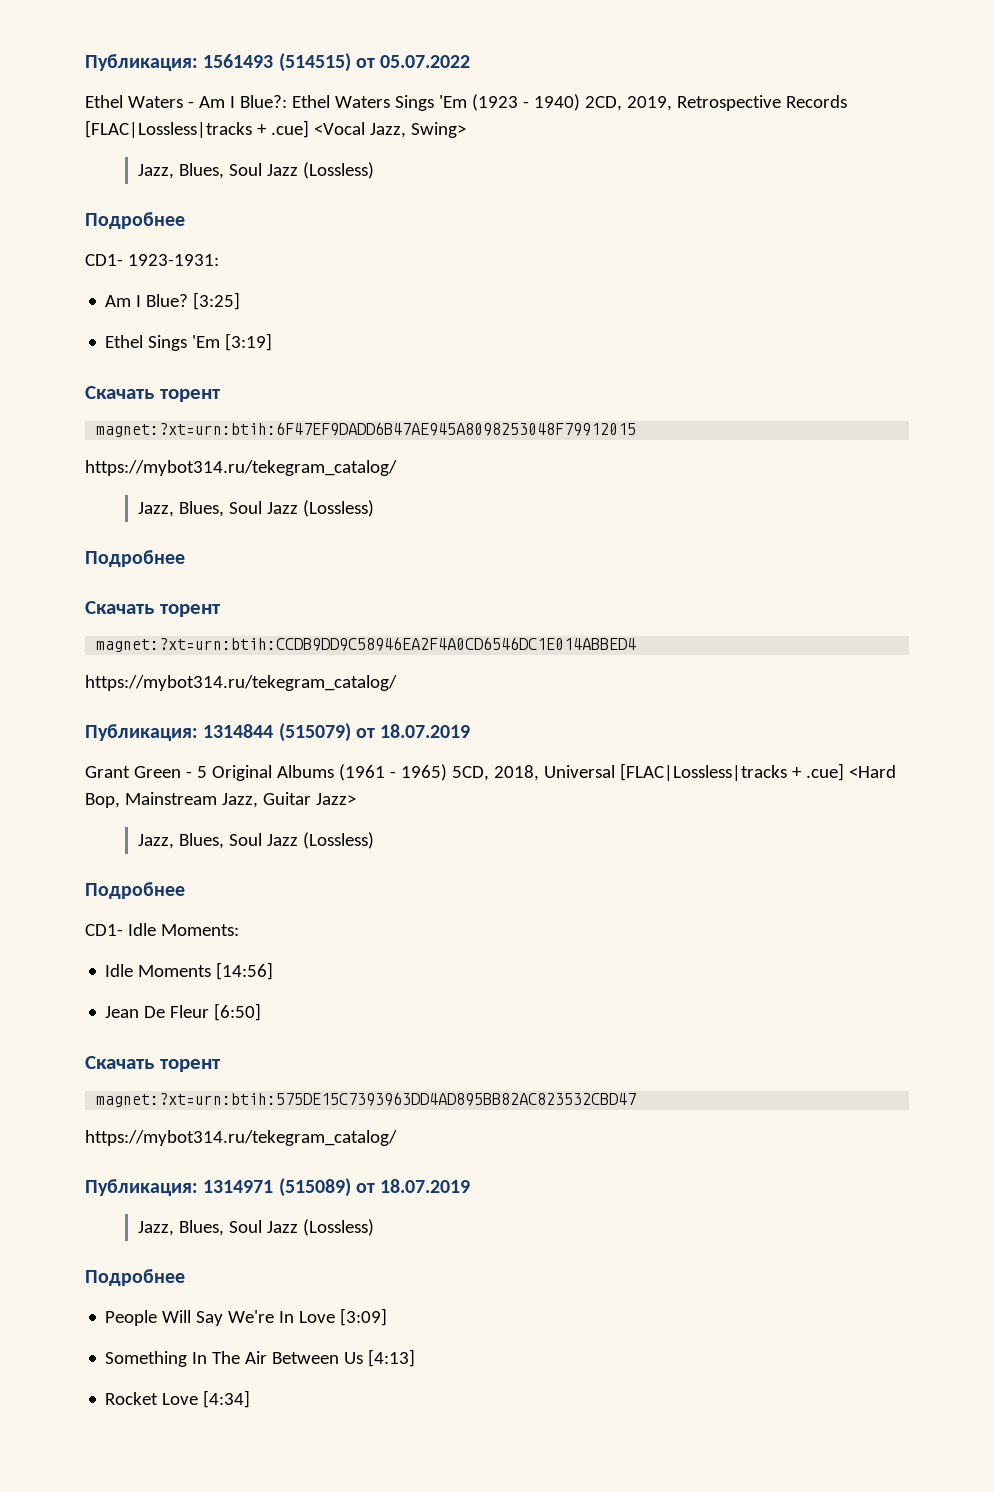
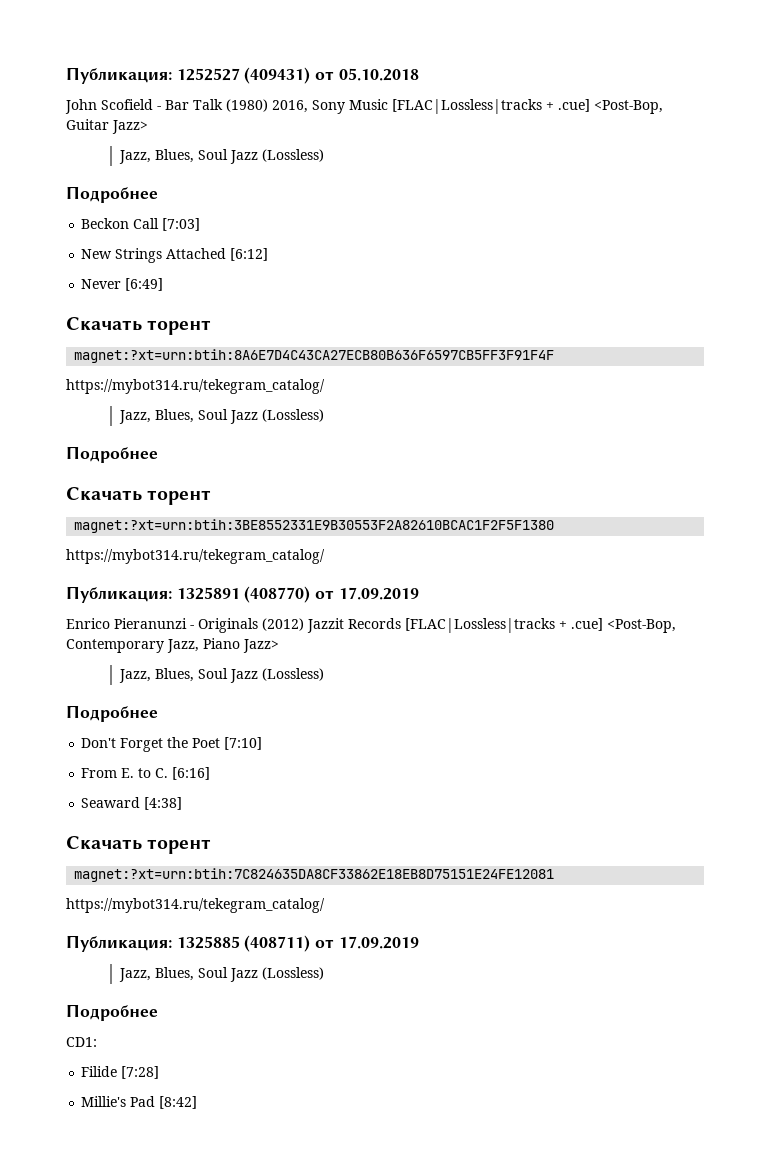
[85,53,471,72] [85,94,847,111] [85,120,466,138] [137,162,374,179] [85,212,185,229] [85,254,219,266] [105,292,241,310] [105,333,273,351] [85,386,221,402] [96,422,637,437] Публикация: 1561493 (514515) от 05.07.2022 // Ethel Waters - Am I Blue?: Ethel Waters Sings 'Em (1923 - 1940) 2CD, 2019, Retrospective Records [FLAC|Lossless|tracks + .cue] <Vocal Jazz, Swing> // Jazz, Blues, Soul Jazz (Lossless) // Подробнее // CD1- 1923-1931: // Am I Blue? [3:25] // Ethel Sings 'Em [3:19] // Скачать торент // magnet:?xt=urn:btih:6F47EF9DADD6B47AE945A8098253048F79912015 -> [66,67,419,84] [65,99,663,114] [66,119,148,134] [118,149,324,164] [66,186,158,203] [81,218,201,231] [81,248,269,263] [81,278,164,291] [66,317,212,335] [74,349,555,363] Публикация: 1252527 (409431) от 05.10.2018 // John Scofield - Bar Talk (1980) 2016, Sony Music [FLAC|Lossless|tracks + .cue] <Post-Bop, Guitar Jazz> // Jazz, Blues, Soul Jazz (Lossless) // Подробнее // Beckon Call [7:03] // New Strings Attached [6:12] // Never [6:49] // Скачать торент // magnet:?xt=urn:btih:8A6E7D4C43CA27ECB80B636F6597CB5FF3F91F4F
[96,637,637,652] [85,675,397,691] [85,723,471,742] [85,763,896,781] [85,792,356,808] [137,832,374,849] [85,882,185,899] [85,923,239,936] [105,962,274,980] [105,1003,262,1021] [85,1056,221,1072] [96,1092,637,1107] [85,1130,397,1146] [85,1178,471,1197] [137,1219,374,1236] [85,1269,185,1286] [105,1308,388,1326] [105,1349,416,1367] [105,1390,251,1408] magnet:?xt=urn:btih:CCDB9DD9C58946EA2F4A0CD6546DC1E014ABBED4 // https://mybot314.ru/tekegram_catalog/ // Публикация: 1314844 (515079) от 18.07.2019 // Grant Green - 5 Original Albums (1961 - 1965) 5CD, 2018, Universal [FLAC|Lossless|tracks + .cue] <Hard Bop, Mainstream Jazz, Guitar Jazz> // Jazz, Blues, Soul Jazz (Lossless) // Подробнее // CD1- Idle Moments: // Idle Moments [14:56] // Jean De Fleur [6:50] // Скачать торент // magnet:?xt=urn:btih:575DE15C7393963DD4AD895BB82AC823532CBD47 // https://mybot314.ru/tekegram_catalog/ // Публикация: 1314971 (515089) от 18.07.2019 // Jazz, Blues, Soul Jazz (Lossless) // Подробнее // People Will Say We're In Love [3:09] // Something In The Air Between Us [4:13] // Rocket Love [4:34] -> [74,519,555,533] [66,549,325,564] [66,586,419,603] [66,618,676,633] [66,638,279,653] [118,668,324,683] [66,705,158,722] [81,737,263,752] [81,767,211,780] [81,797,183,810] [66,836,212,854] [74,868,555,882] [66,898,325,913] [66,935,419,952] [118,967,324,982] [66,1004,158,1021] [66,1037,97,1047] [81,1066,160,1079] [81,1096,198,1109] magnet:?xt=urn:btih:3BE8552331E9B30553F2A82610BCAC1F2F5F1380 // https://mybot314.ru/tekegram_catalog/ // Публикация: 1325891 (408770) от 17.09.2019 // Enrico Pieranunzi - Originals (2012) Jazzit Records [FLAC|Lossless|tracks + .cue] <Post-Bop, Contemporary Jazz, Piano Jazz> // Jazz, Blues, Soul Jazz (Lossless) // Подробнее // Don't Forget the Poet [7:10] // From E. to C. [6:16] // Seaward [4:38] // Скачать торент // magnet:?xt=urn:btih:7C824635DA8CF33862E18EB8D75151E24FE12081 // https://mybot314.ru/tekegram_catalog/ // Публикация: 1325885 (408711) от 17.09.2019 // Jazz, Blues, Soul Jazz (Lossless) // Подробнее // CD1: // Filide [7:28] // Millie's Pad [8:42]

